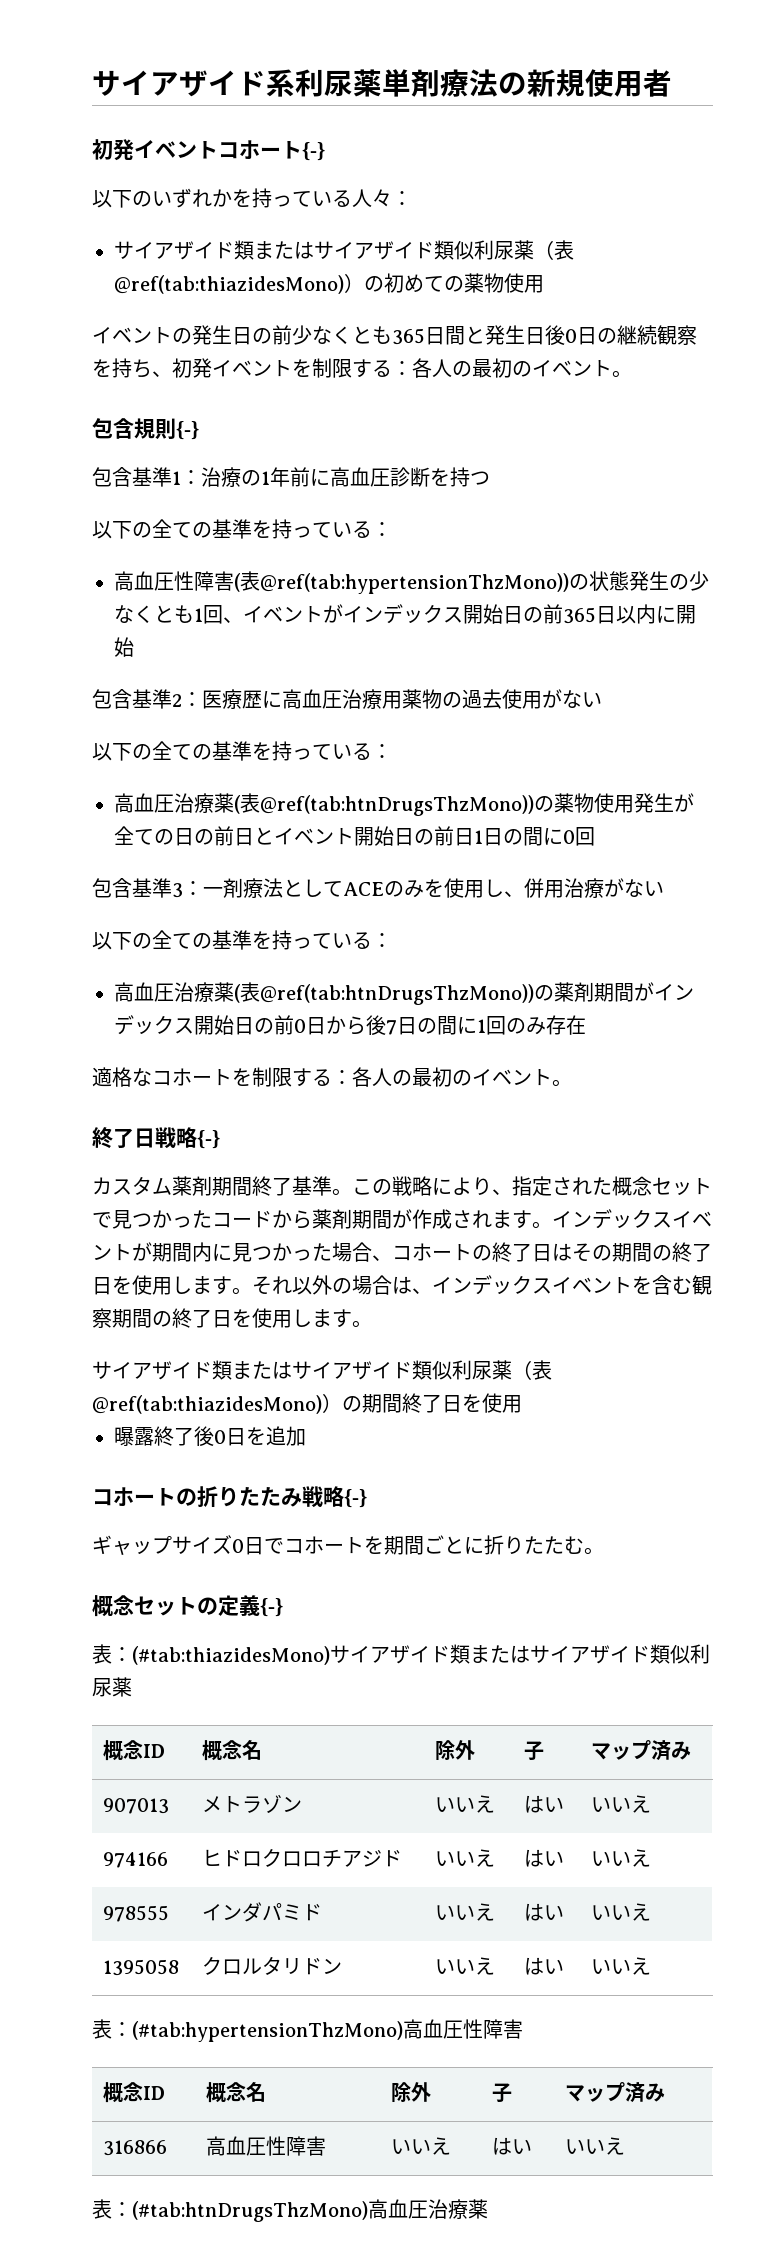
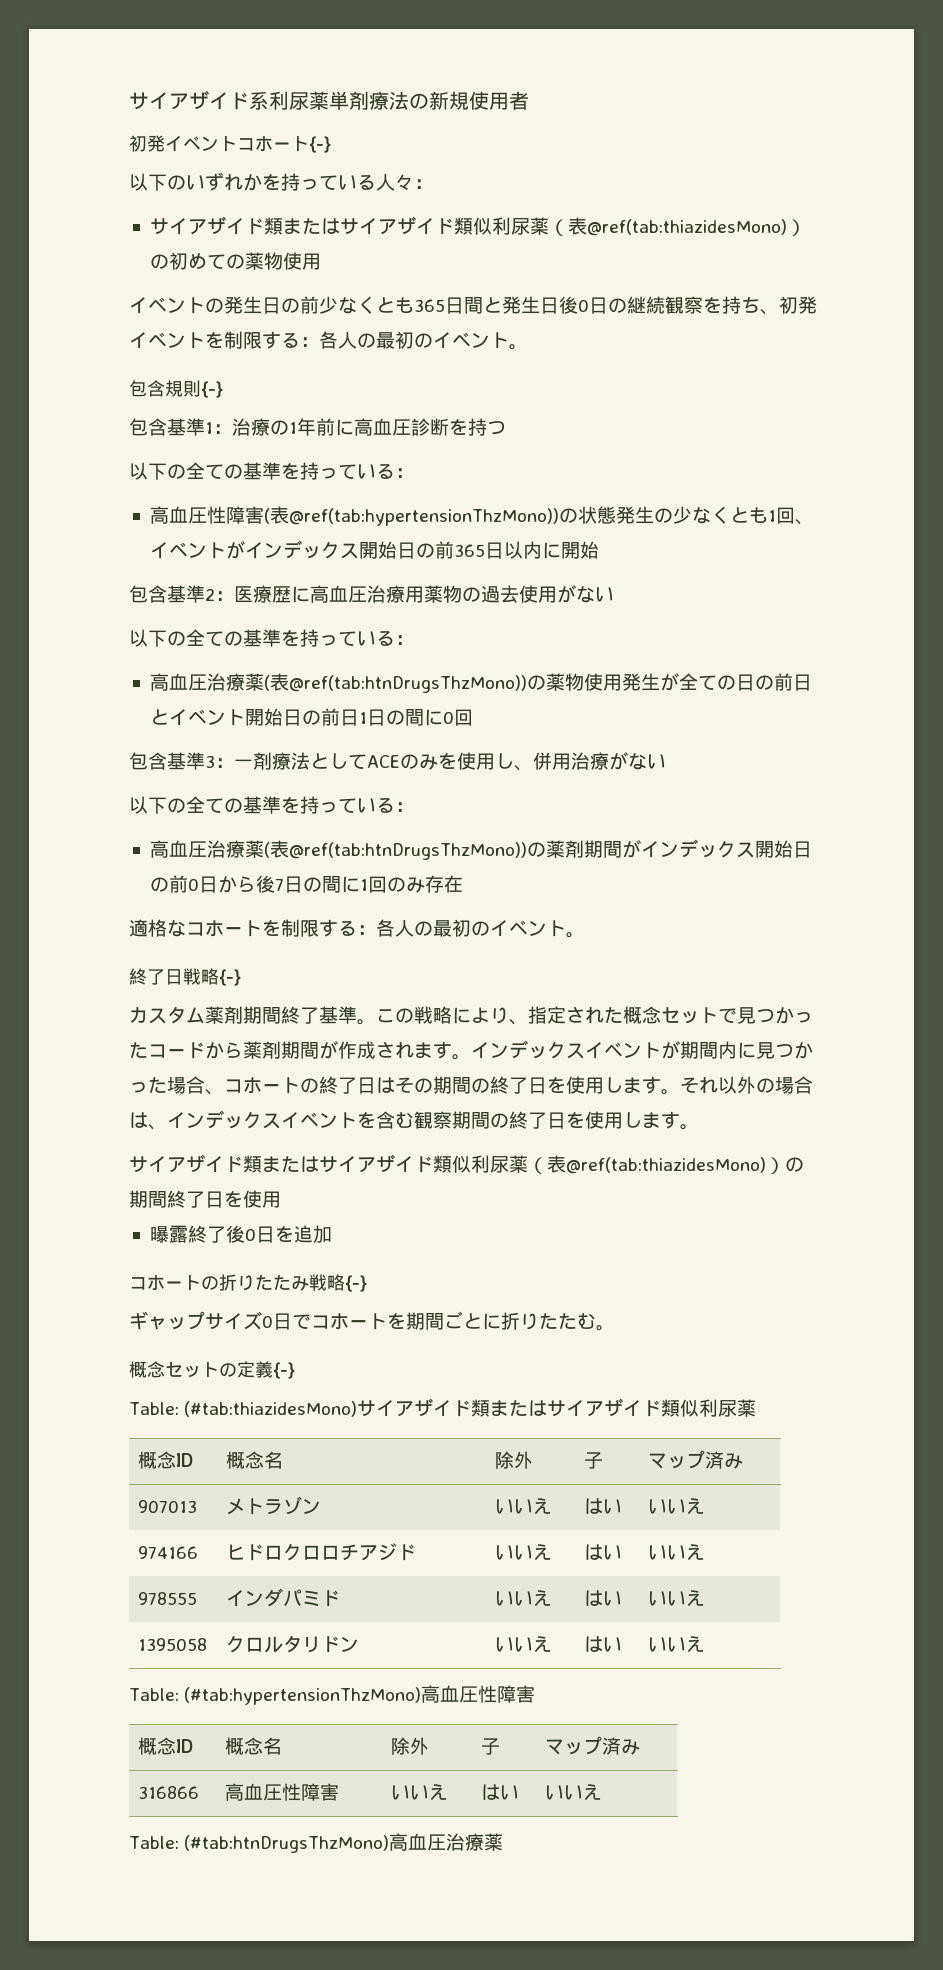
[92,1644,132,1664] 表： -> [129,1402,179,1415] Table:
[92,2019,132,2039] 表： -> [129,1688,179,1701] Table:
[92,2199,132,2219] 表： -> [129,1836,179,1849] Table:

